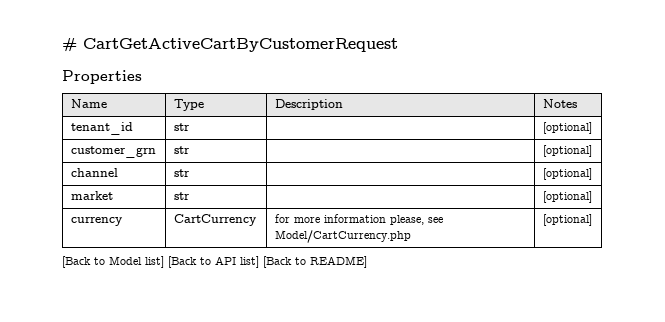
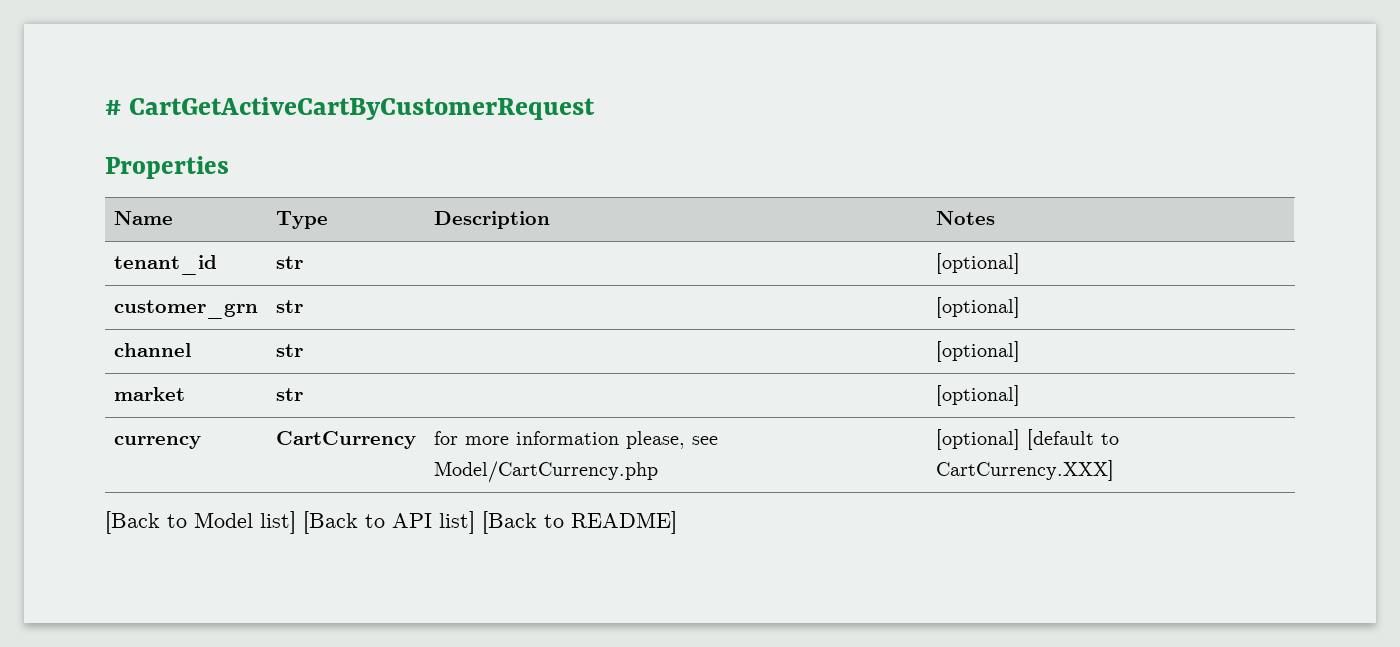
(592, 220) none -> [1026,429,1119,450] [935,460,1114,481] [default to CartCurrency.XXX]

